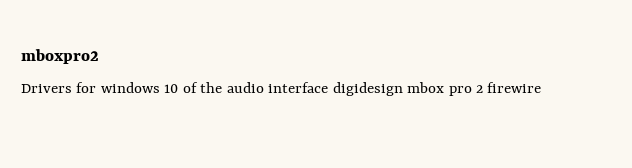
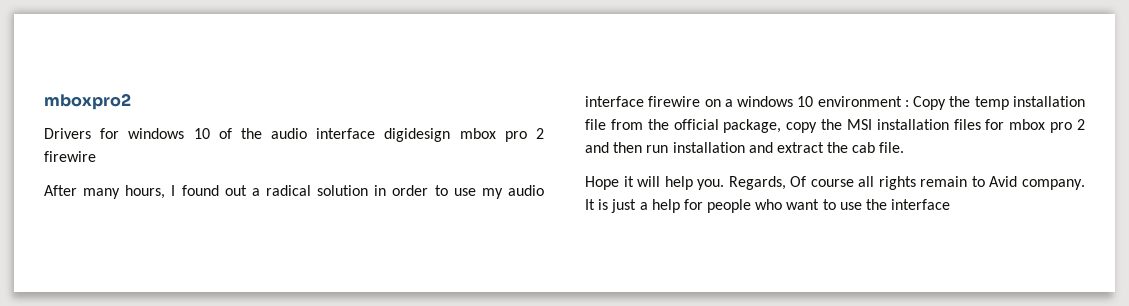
(542, 87) none -> [44,185,545,199] [585,96,1085,110] [585,119,1085,133] [585,142,905,153] [585,176,1085,190] [585,199,951,213] // After many hours, I found out a radical solution in order to use my audio interface firewire on a windows 10 environment : Copy the temp installation file from the official package, copy the MSI installation files for mbox pro 2 and then run installation and extract the cab file. // Hope it will help you. Regards, Of course all rights remain to Avid company. It is just a help for people who want to use the interface

